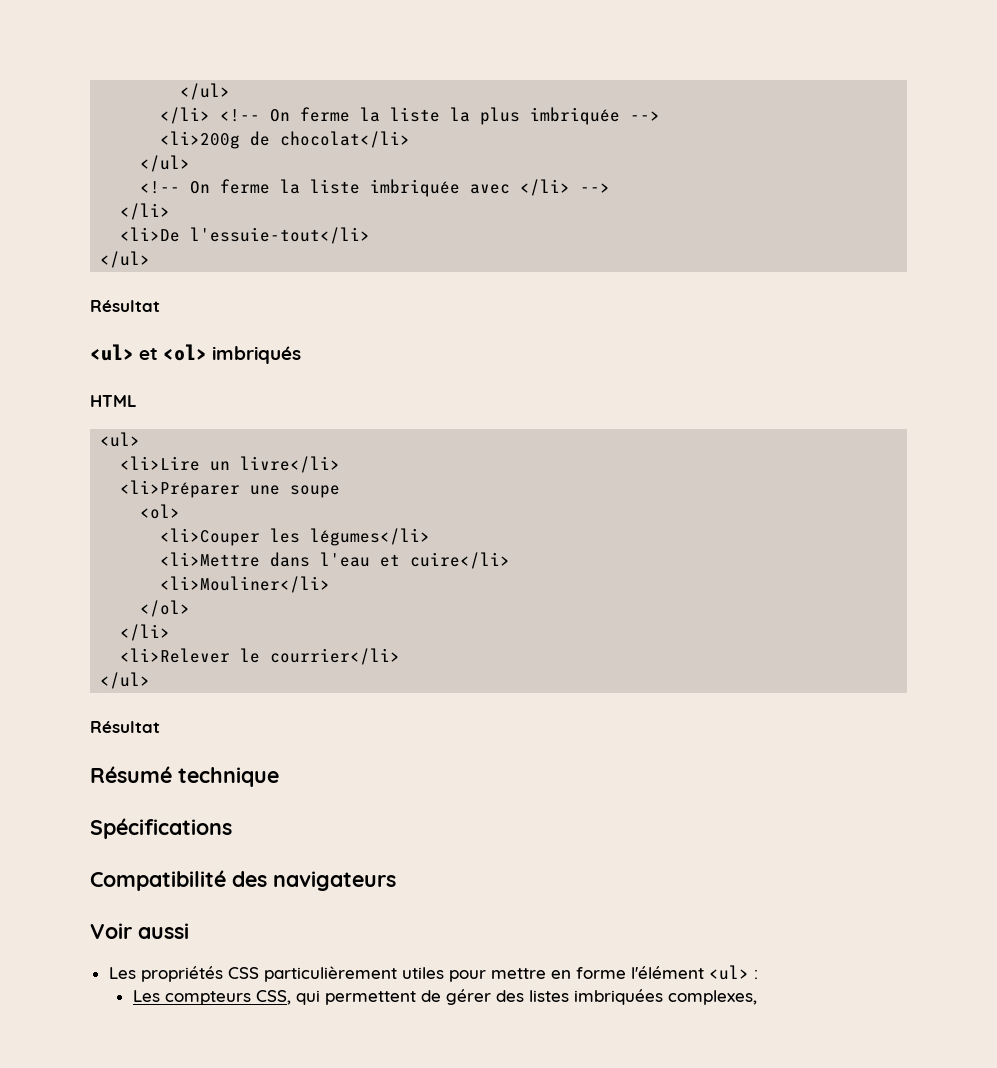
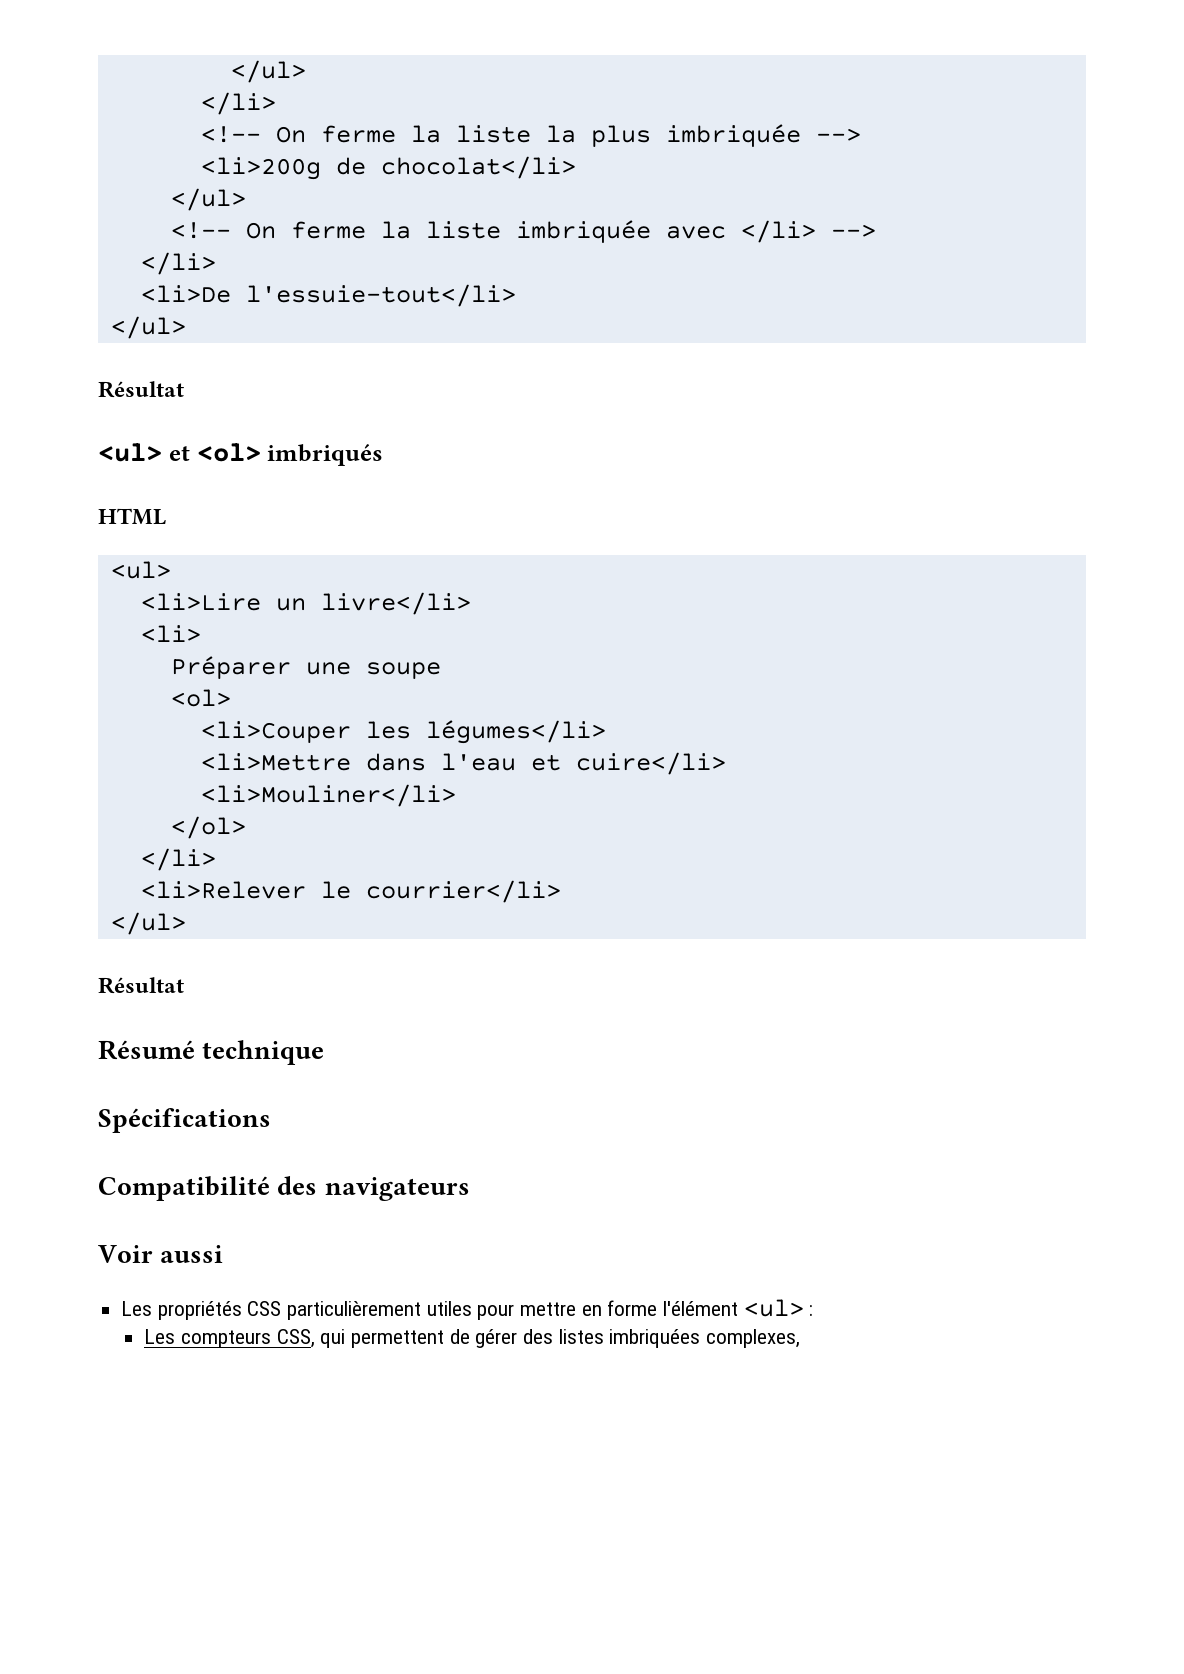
(211, 115) none -> (276, 103) //
[120,480,241,498] <li>Préparer -> [140,625,201,642] [170,656,291,679] <li> // Préparer

